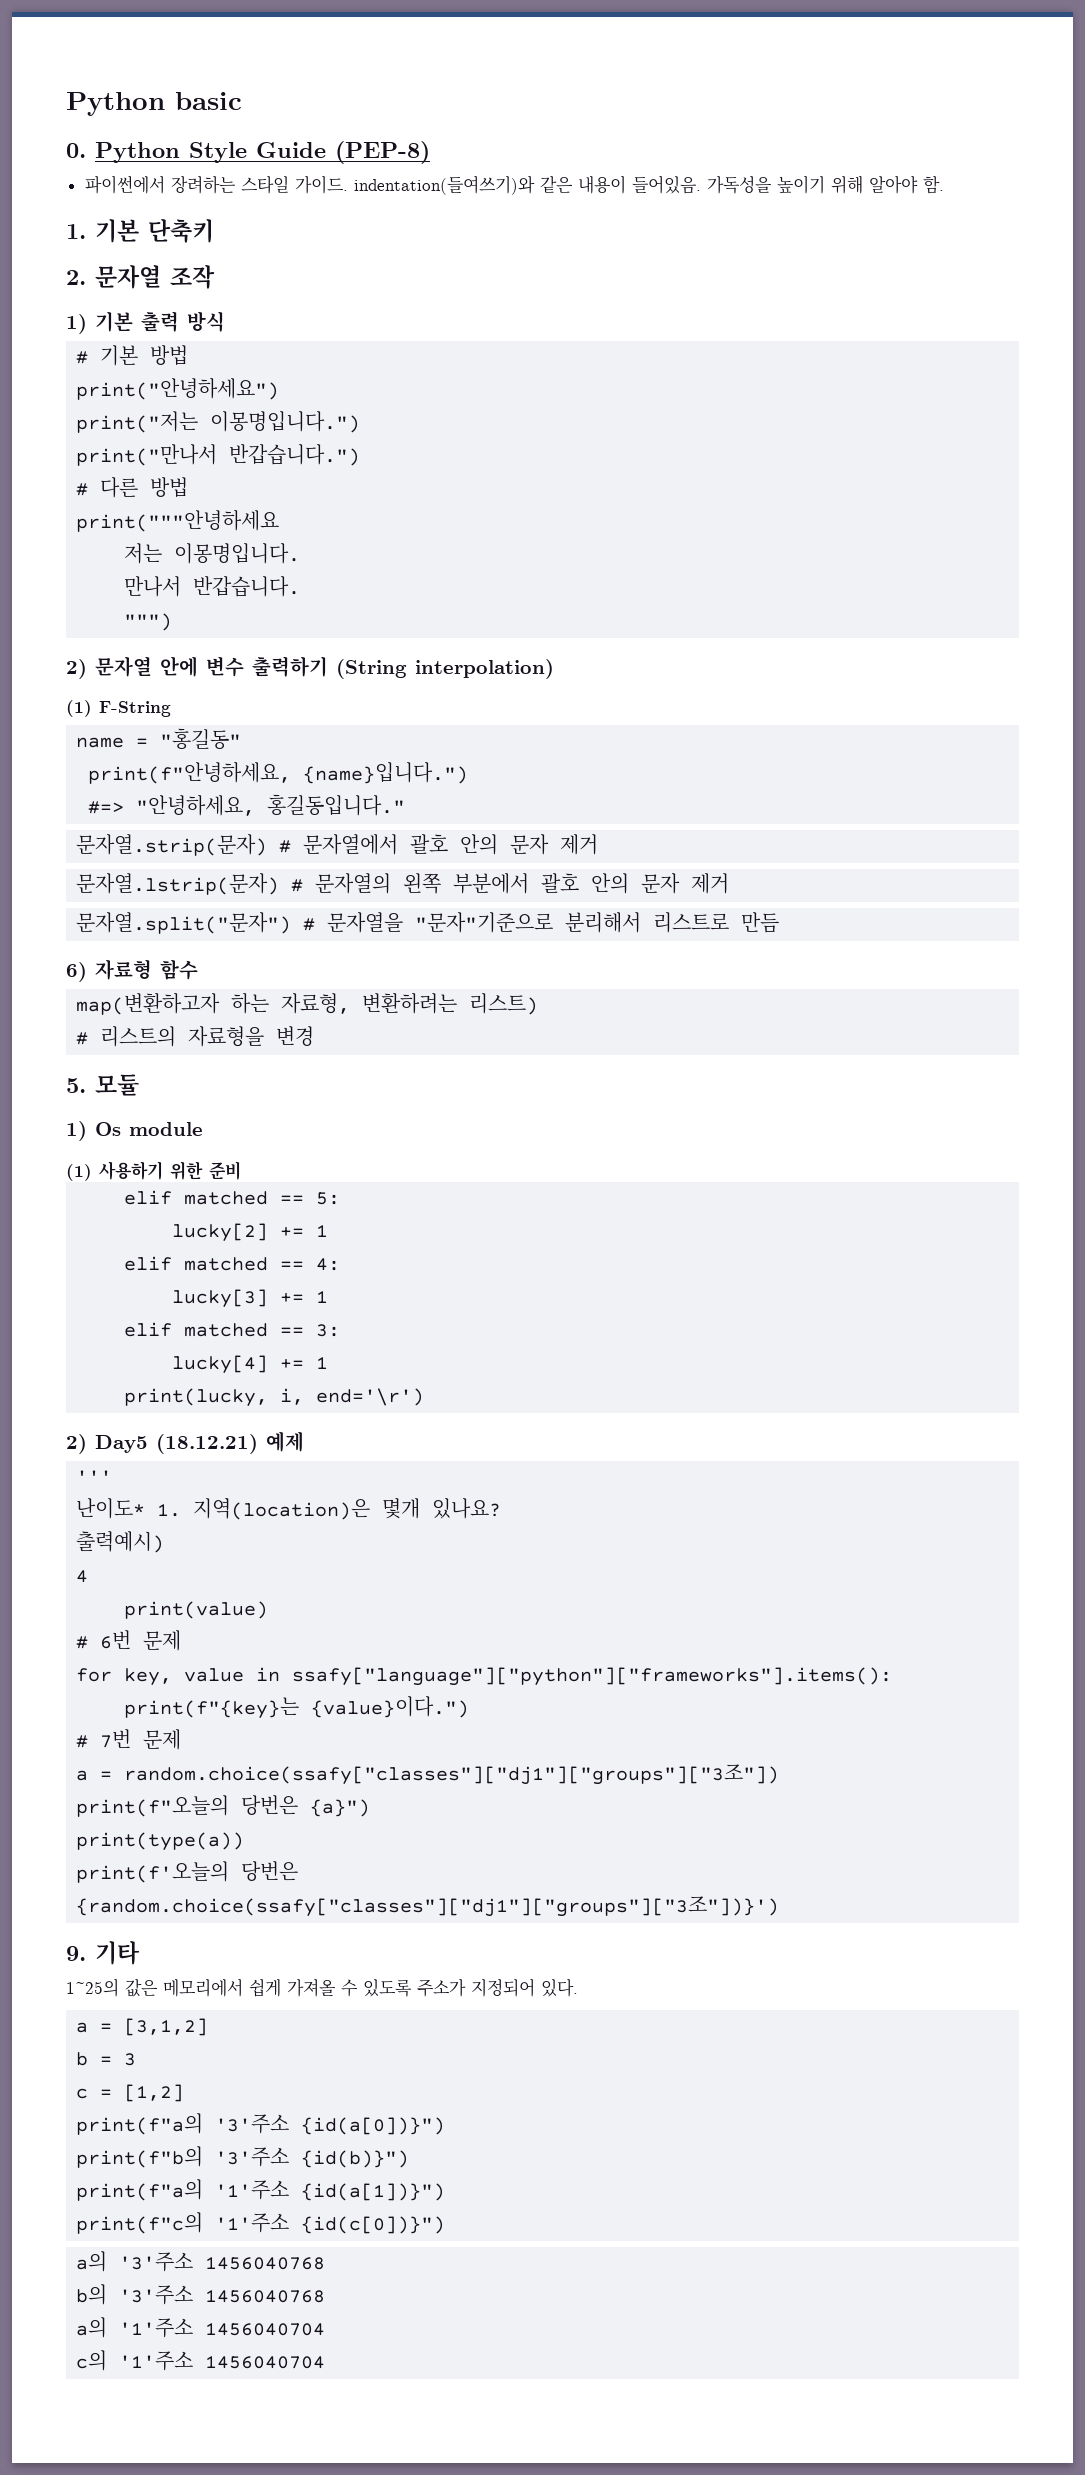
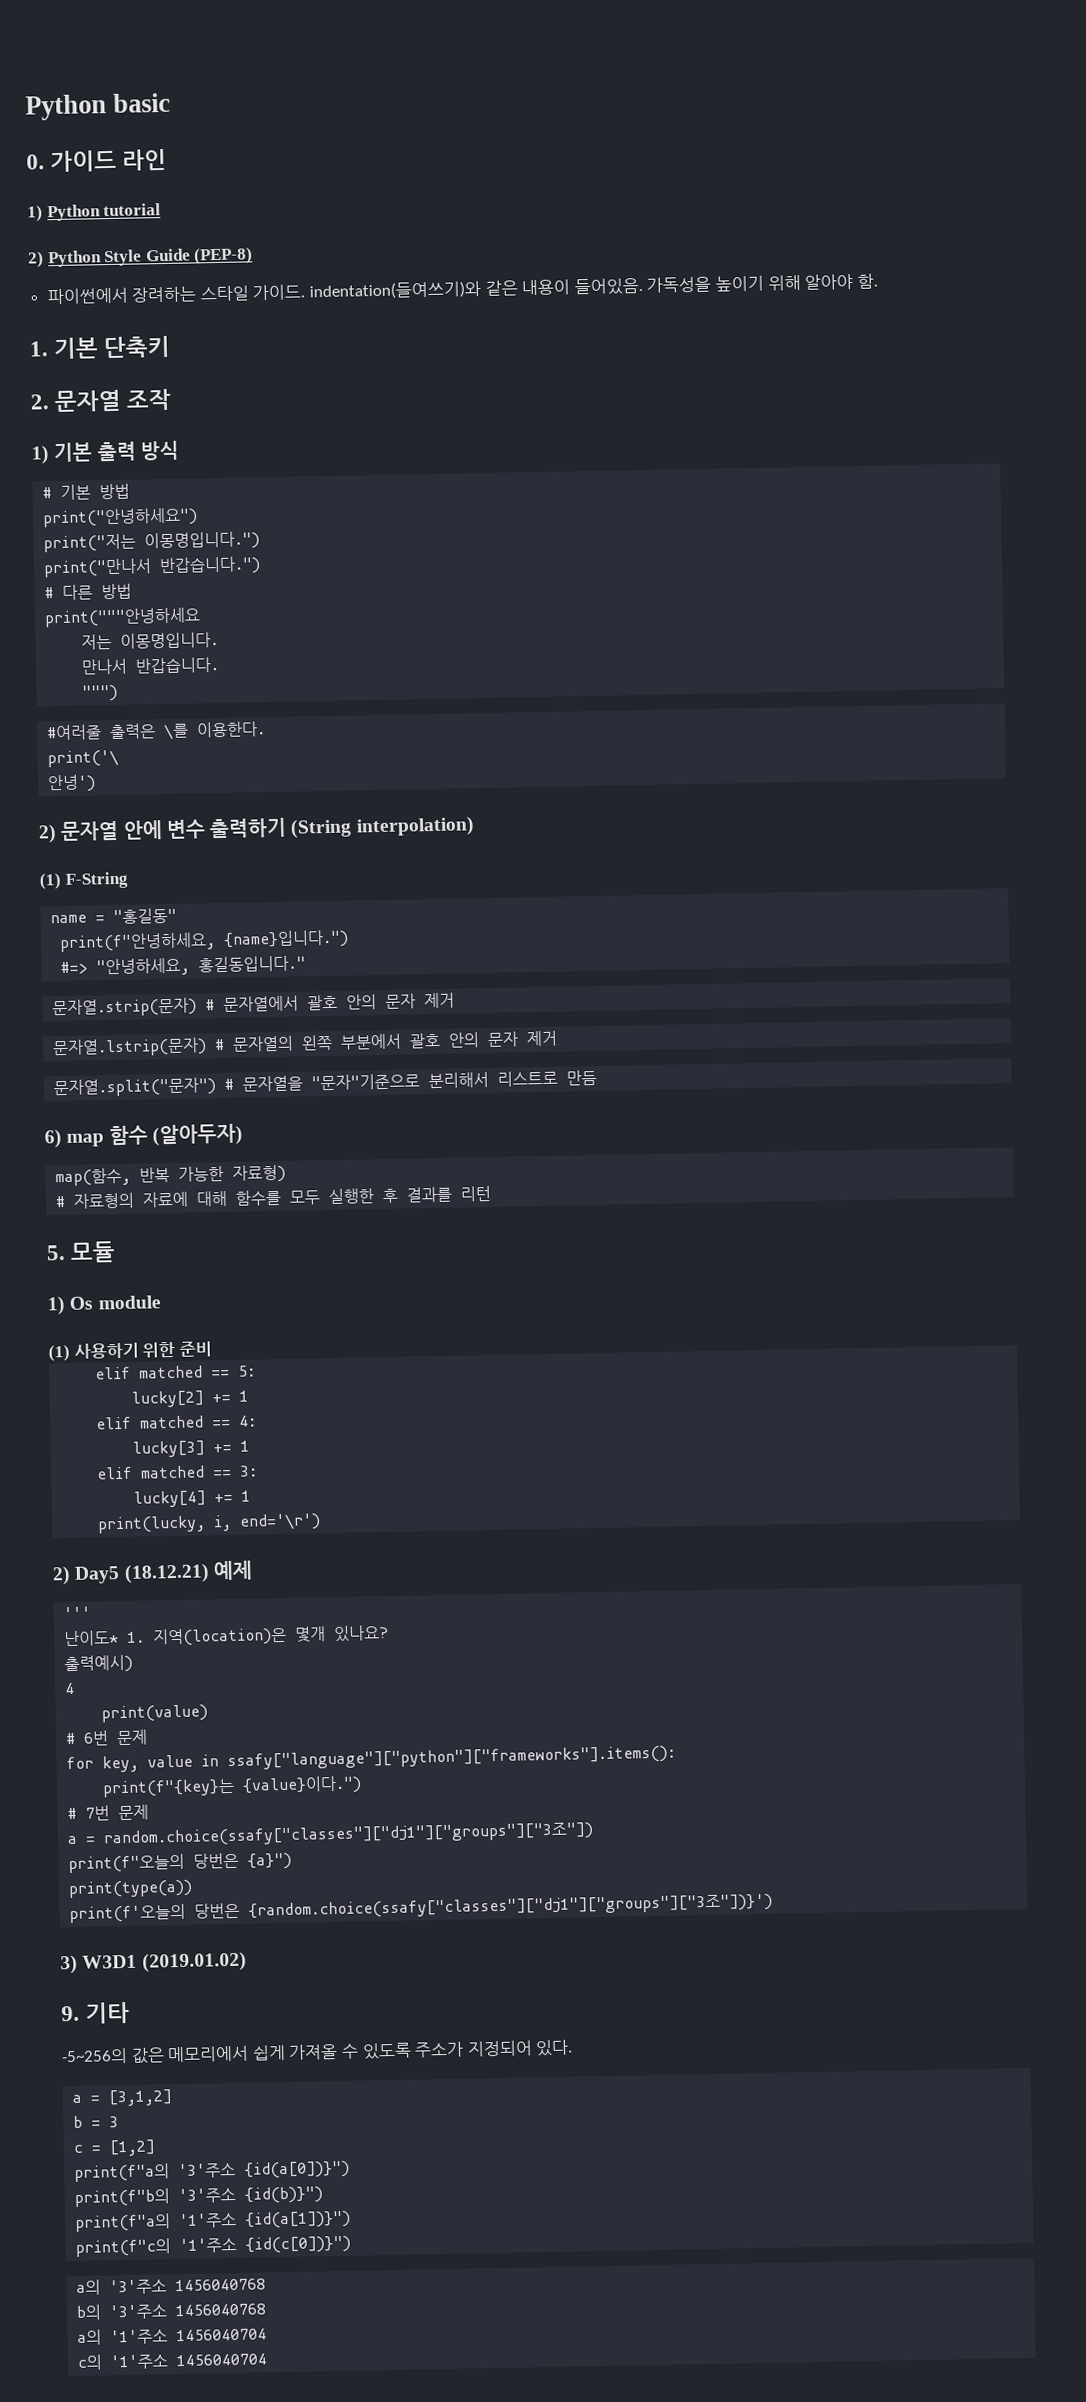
(86, 150) none -> [50,148,168,173] [27,203,162,222] [28,251,44,268] 가이드 라인 // 1) Python tutorial // 2)
(173, 622) none -> [46,721,267,741] [47,749,120,768] [47,774,97,793] // #여러줄 출력은 \를 이용한다. // print('\ // 안녕')
[95,959,152,980] 자료형 -> [66,1133,105,1147] map
[76,993,539,1015] [76,1026,315,1047] // map(변환하고자 하는 자료형, 변환하려는 리스트) // # 리스트의 자료형을 변경 -> [151,1123,243,1147] [55,1164,287,1187] [55,1185,492,1209] (알아두자) // map(함수, 반복 가능한 자료형) // # 자료형의 자료에 대해 함수를 모두 실행한 후 결과를 리턴
(780, 1906) none -> [60,1951,247,1975] // 3) W3D1 (2019.01.02)
[66,1978,119,1997] 1~25의 -> [61,2047,128,2065] -5~256의

